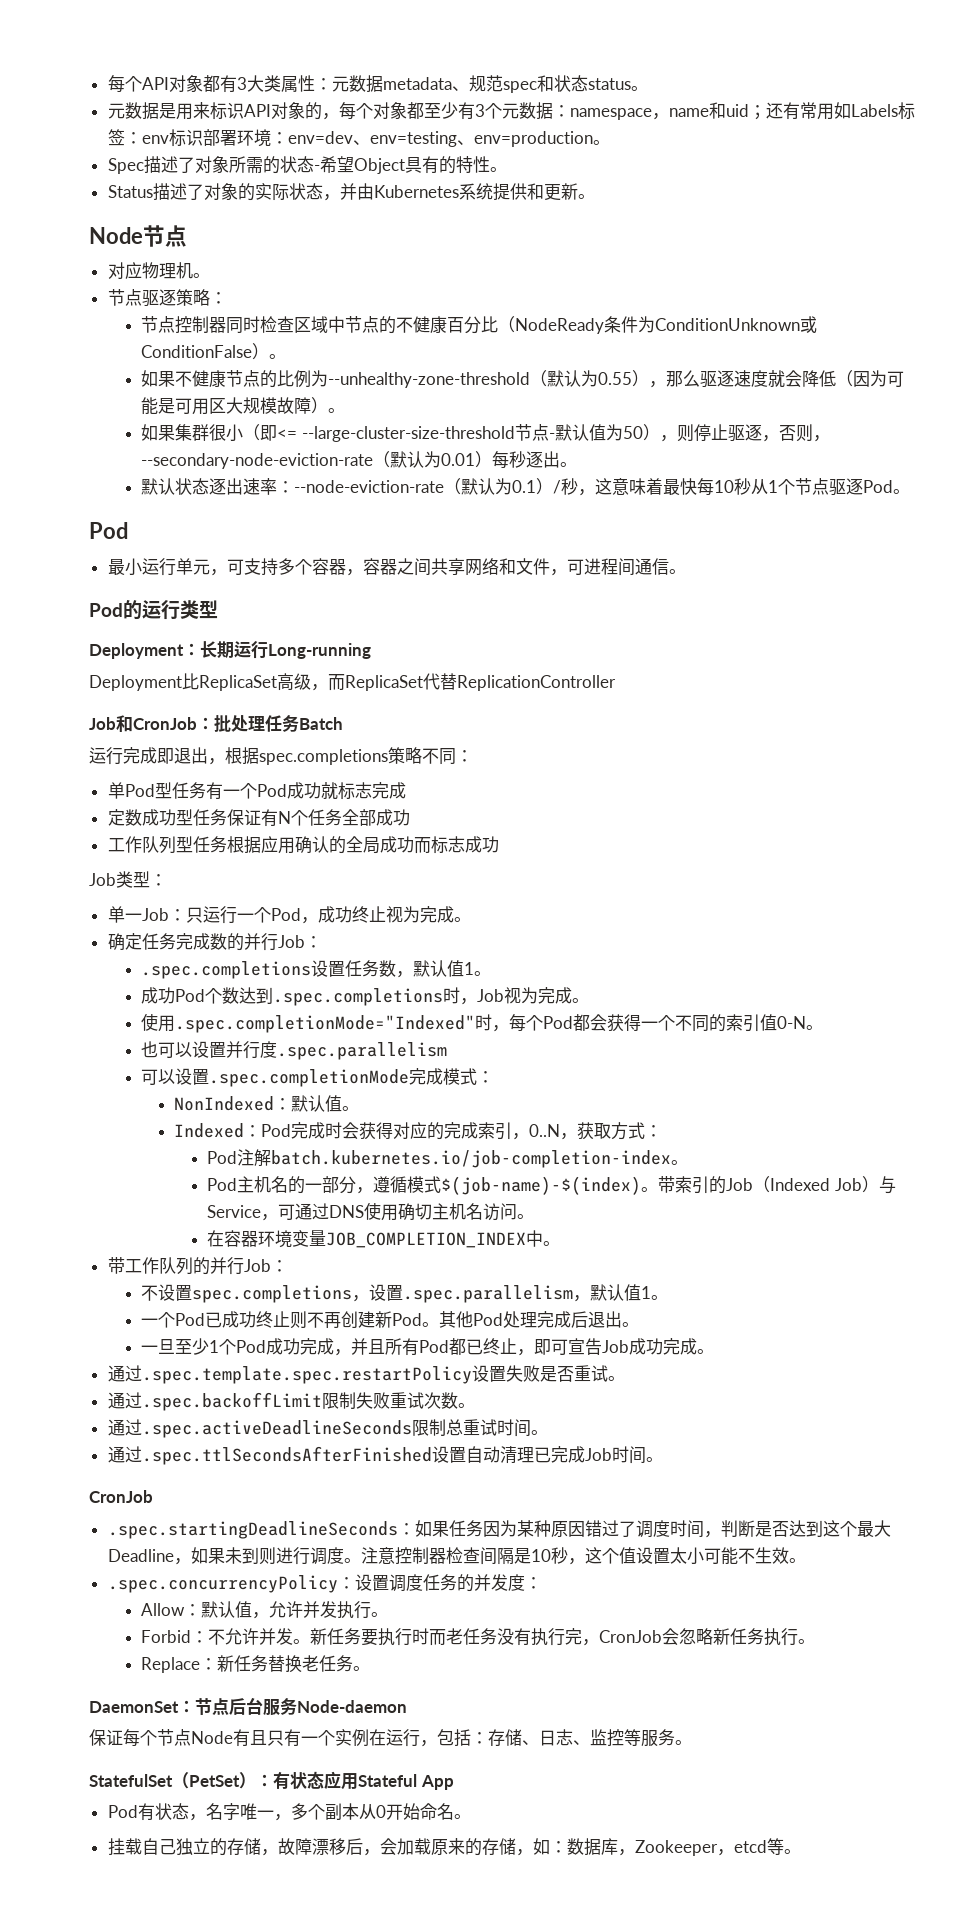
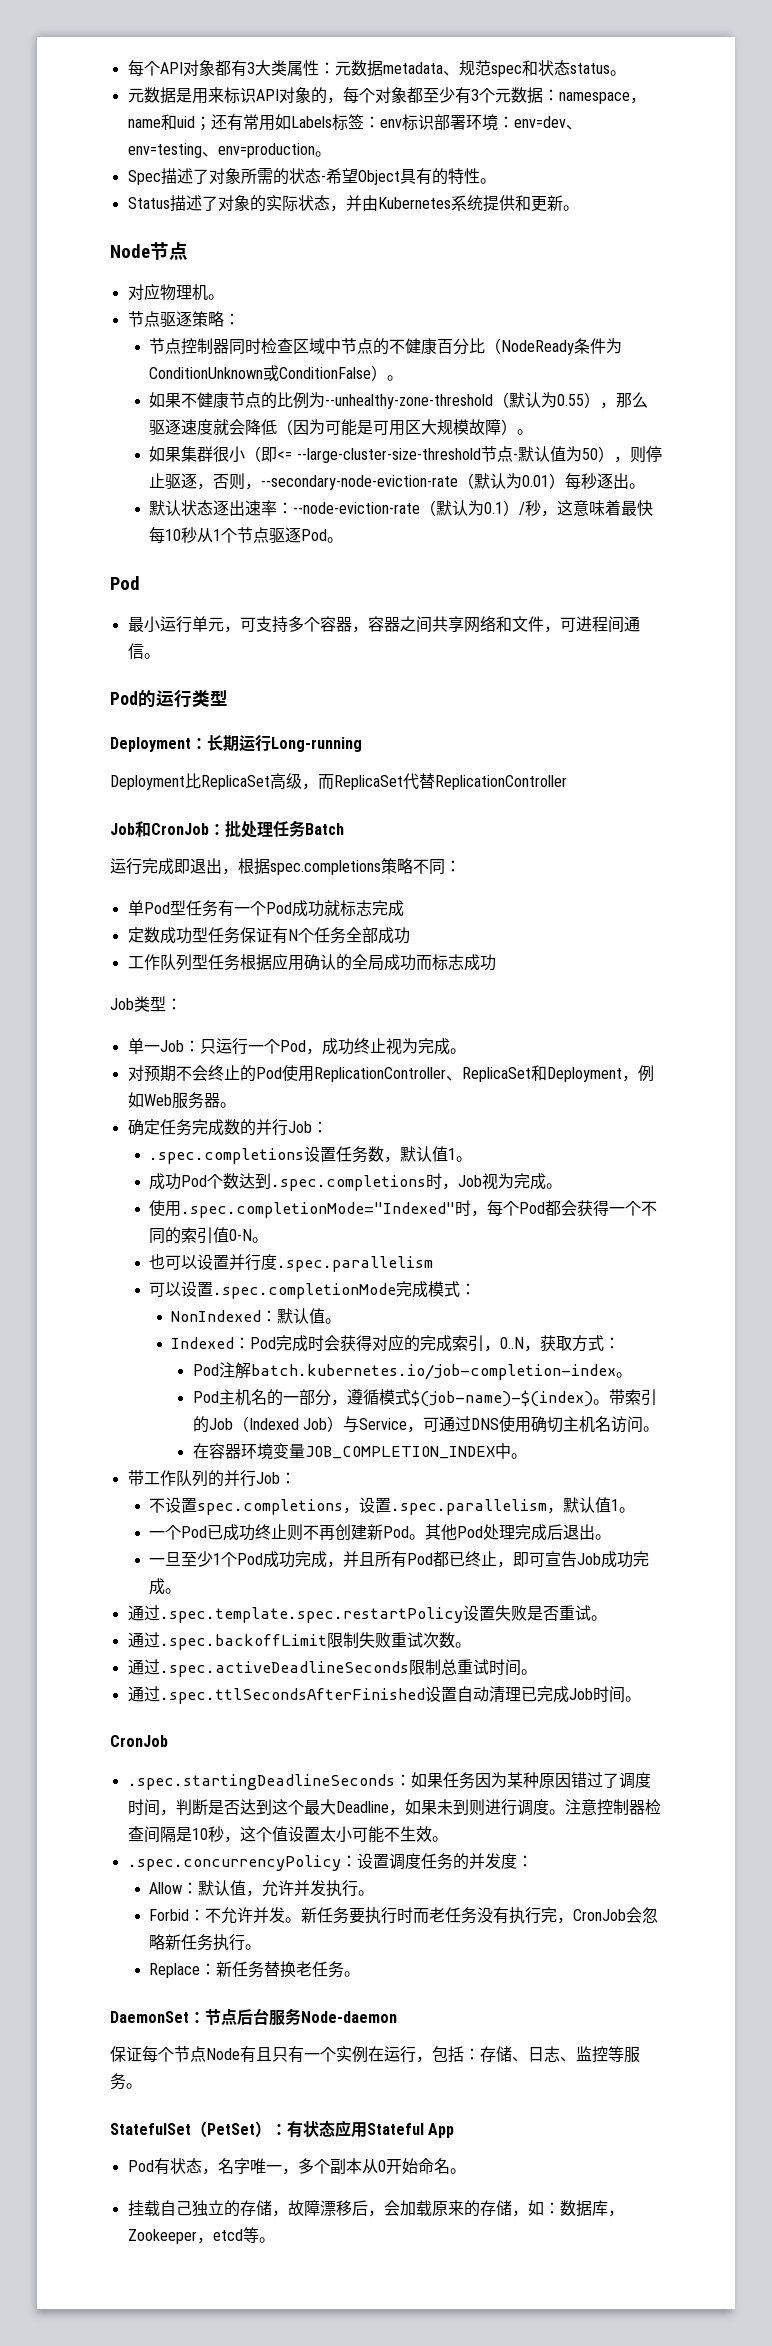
(471, 919) none -> [127,1065,654,1082] [127,1092,236,1109] // 对预期不会终止的Pod使用ReplicationController、ReplicaSet和Deployment，例如Web服务器。

